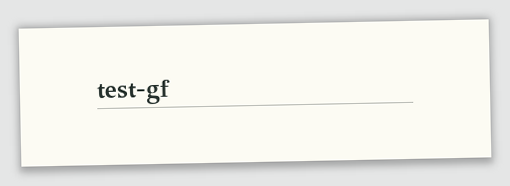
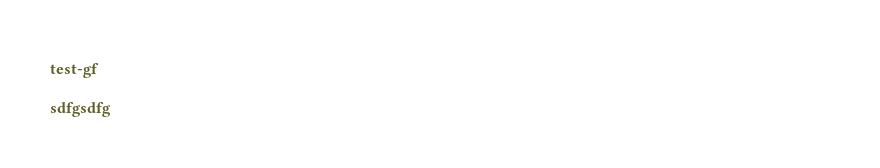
(171, 92) none -> [50,102,111,117] // sdfgsdfg

